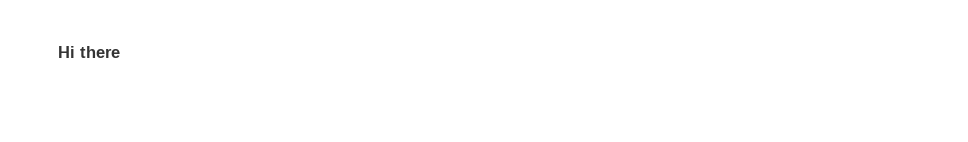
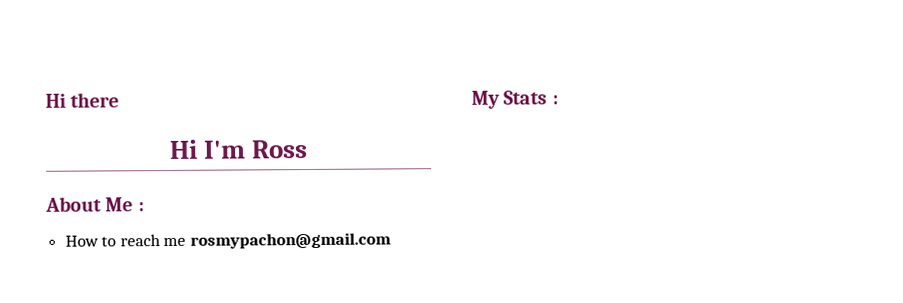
(120, 52) none -> [168,139,309,159] [45,196,145,212] [64,232,392,249] [471,90,559,109] // Hi I'm Ross // About Me : // How to reach me rosmypachon@gmail.com // My Stats :

